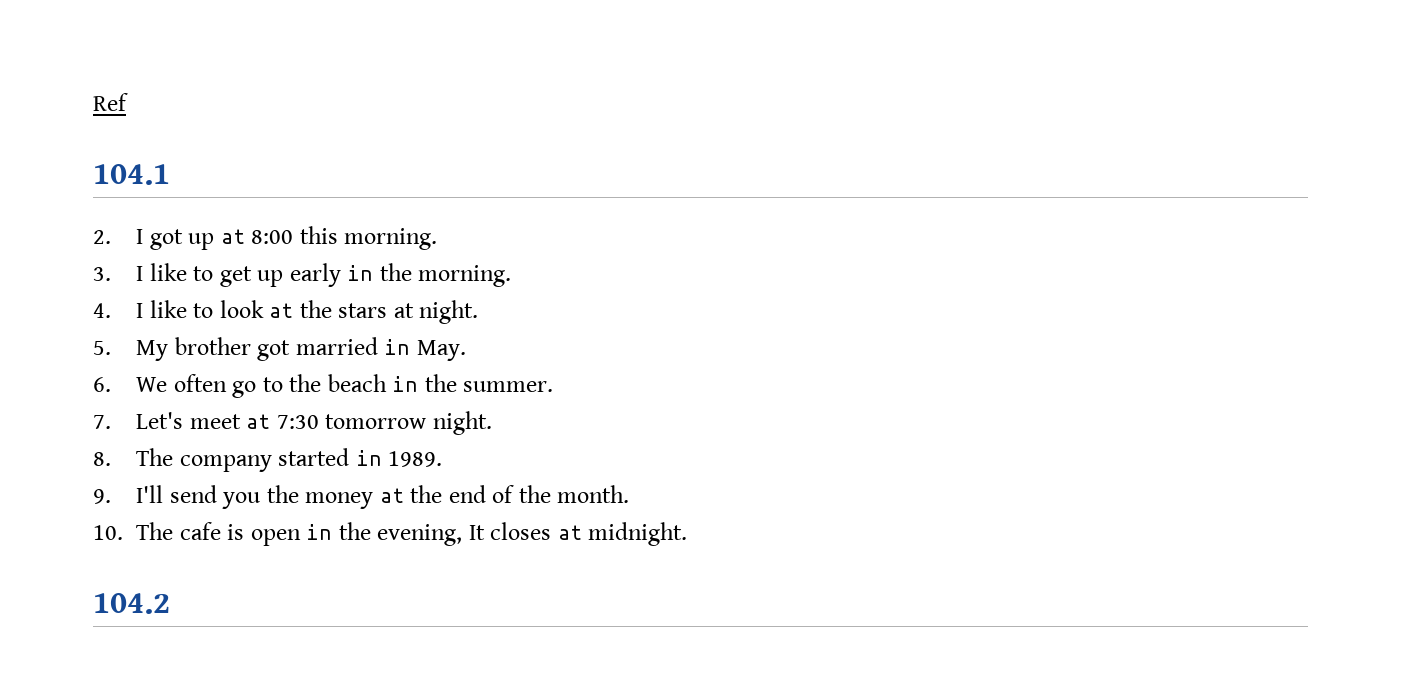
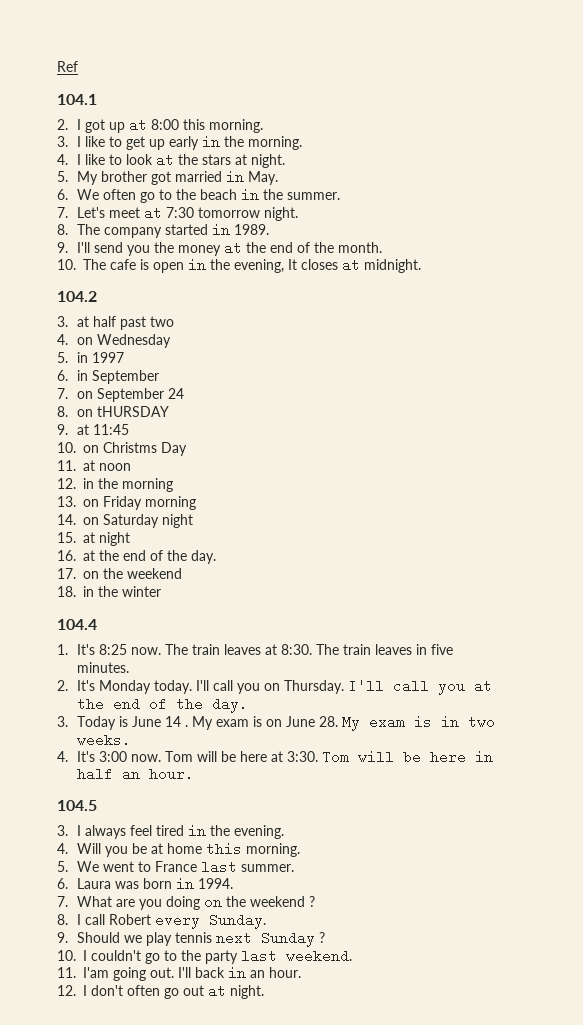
(170, 603) none -> [57,316,175,330] [57,334,172,348] [57,352,125,363] [57,370,160,384] [57,388,185,402] [57,406,170,417] [57,424,130,435] [57,442,187,456] [57,460,131,471] [57,478,173,492] [57,496,196,510] [57,514,193,528] [57,532,130,546] [57,550,216,564] [57,568,182,579] [57,586,161,597] [57,619,97,630] [57,644,454,655] [77,662,130,673] [57,679,493,695] [77,697,249,713] [57,715,496,731] [77,733,132,747] [57,750,494,764] [77,767,195,781] [57,800,97,811] [57,825,285,839] [57,843,301,857] [57,860,295,874] [57,878,234,889] [57,896,316,910] [57,913,267,929] [57,931,326,947] [57,949,352,964] [57,967,301,981] [57,984,264,999] // 3. at half past two // 4. on Wednesday // 5. in 1997 // 6. in September // 7. on September 24 // 8. on tHURSDAY // 9. at 11:45 // 10. on Christms Day // 11. at noon // 12. in the morning // 13. on Friday morning // 14. on Saturday night // 15. at night // 16. at the end of the day. // 17. on the weekend // 18. in the winter // 104.4 // 1. It's 8:25 now. The train leaves at 8:30. The train leaves in five minutes. // 2. It's Monday today. I'll call you on Thursday. I'll call you at the end of the day. // 3. Today is June 14 . My exam is on June 28. My exam is in two weeks. // 4. It's 3:00 now. Tom will be here at 3:30. Tom will be here in half an hour. // 104.5 // 3. I always feel tired in the evening. // 4. Will you be at home this morning. // 5. We went to France last summer. // 6. Laura was born in 1994. // 7. What are you doing on the weekend ? // 8. I call Robert every Sunday. // 9. Should we play tennis next Sunday ? // 10. I couldn't go to the party last weekend. // 11. I'am going out. I'll back in an hour. // 12. I don't often go out at night.

